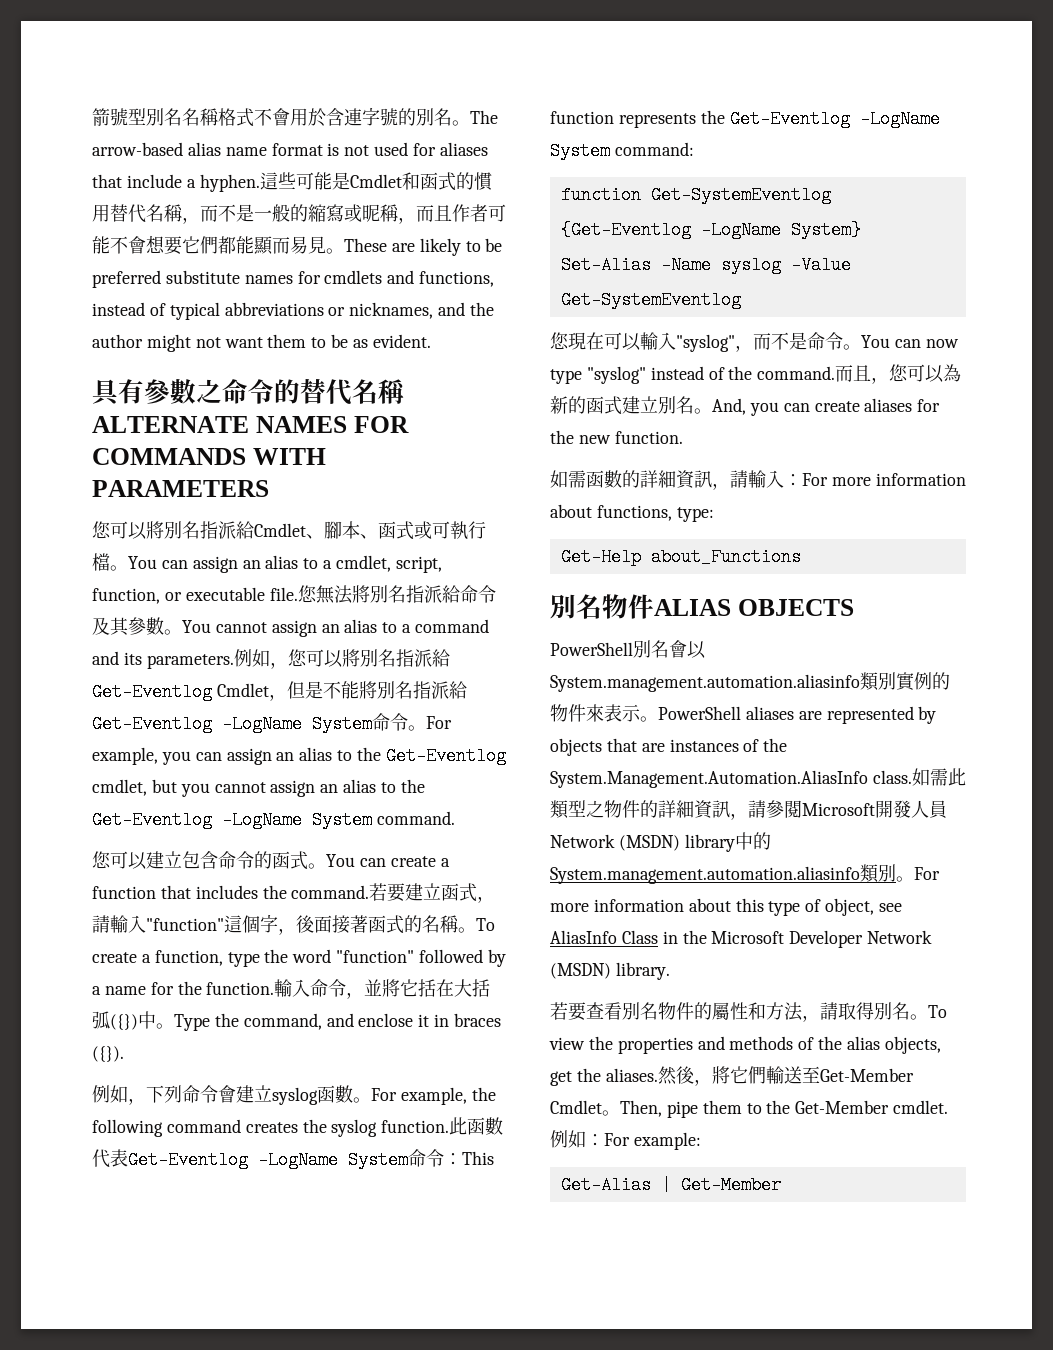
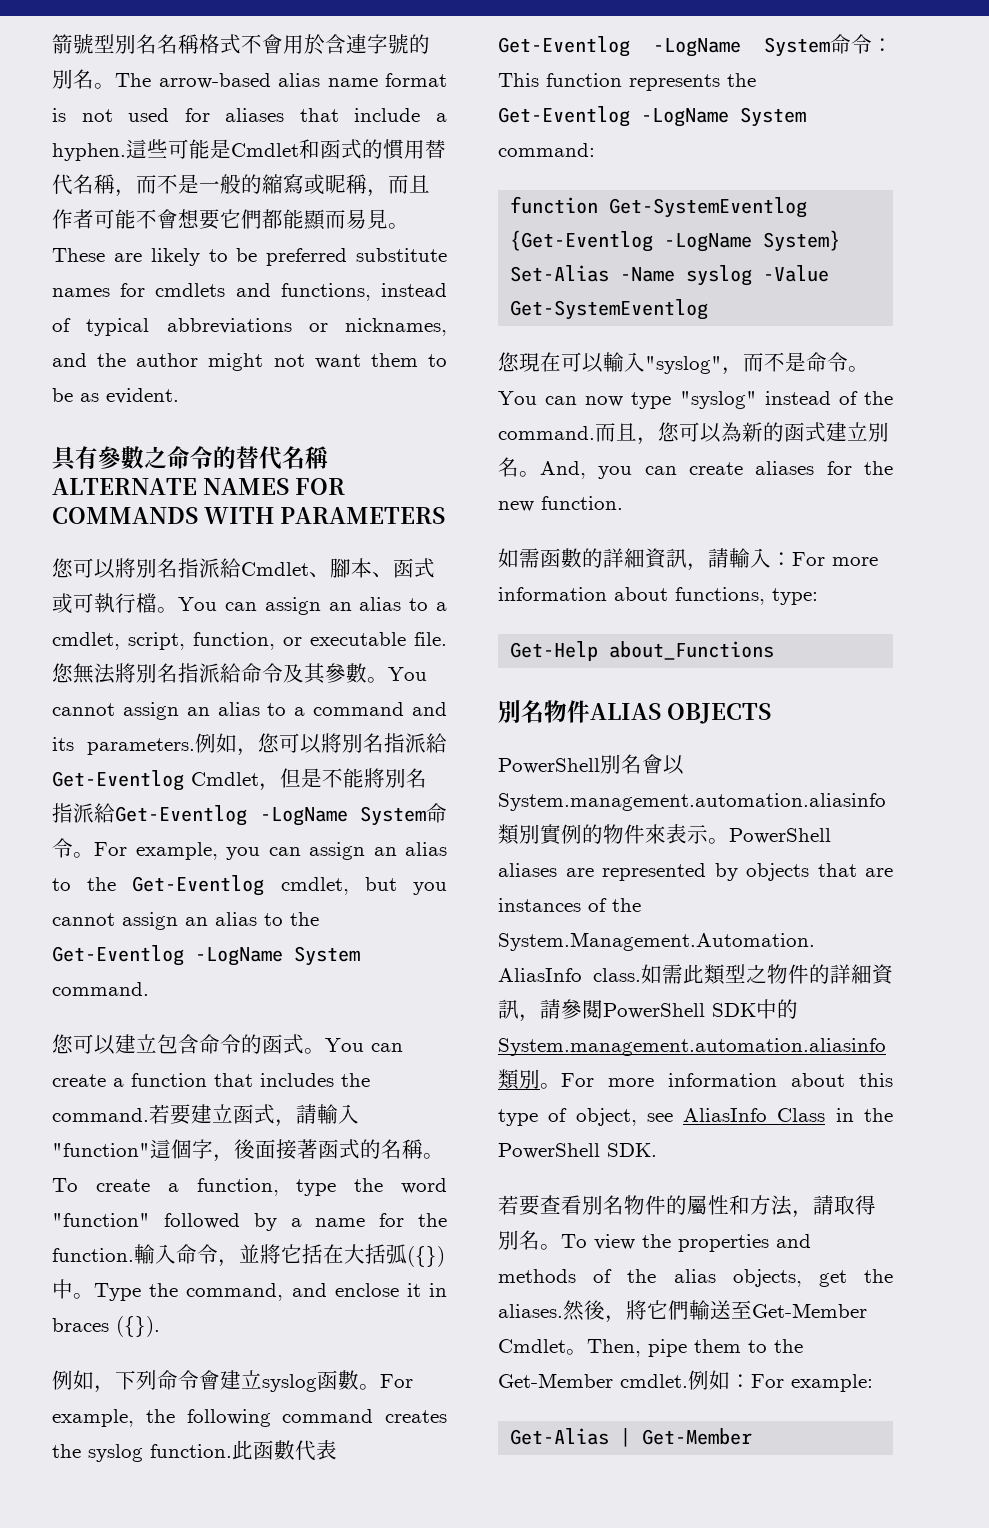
[802,800,947,818] [550,834,735,852] Microsoft開發人員Network (MSDN) library -> [603,1003,756,1019] PowerShell SDK
[711,930,933,948] [550,962,670,980] Microsoft Developer Network (MSDN) library. -> [498,1143,657,1159] PowerShell SDK.

